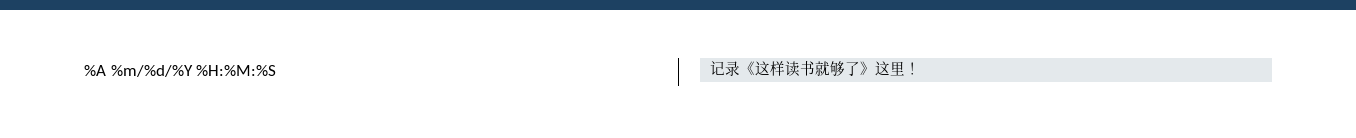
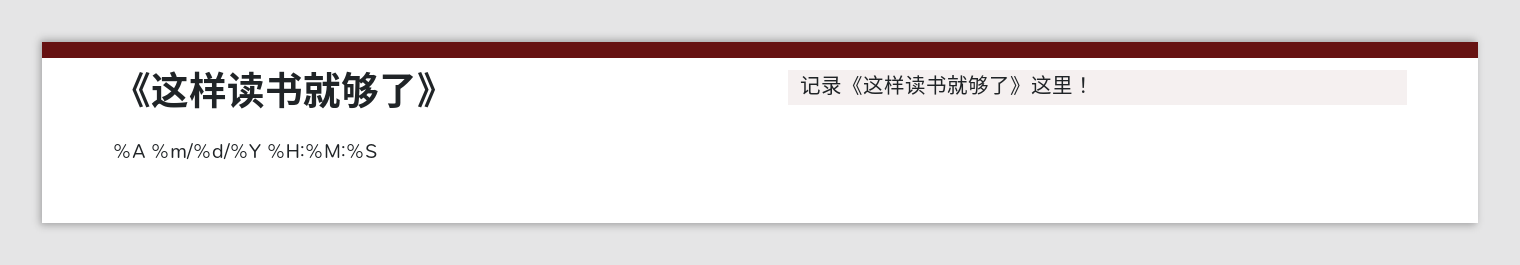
(84, 70) none -> [113,71,455,109] 《这样读书就够了》 //

